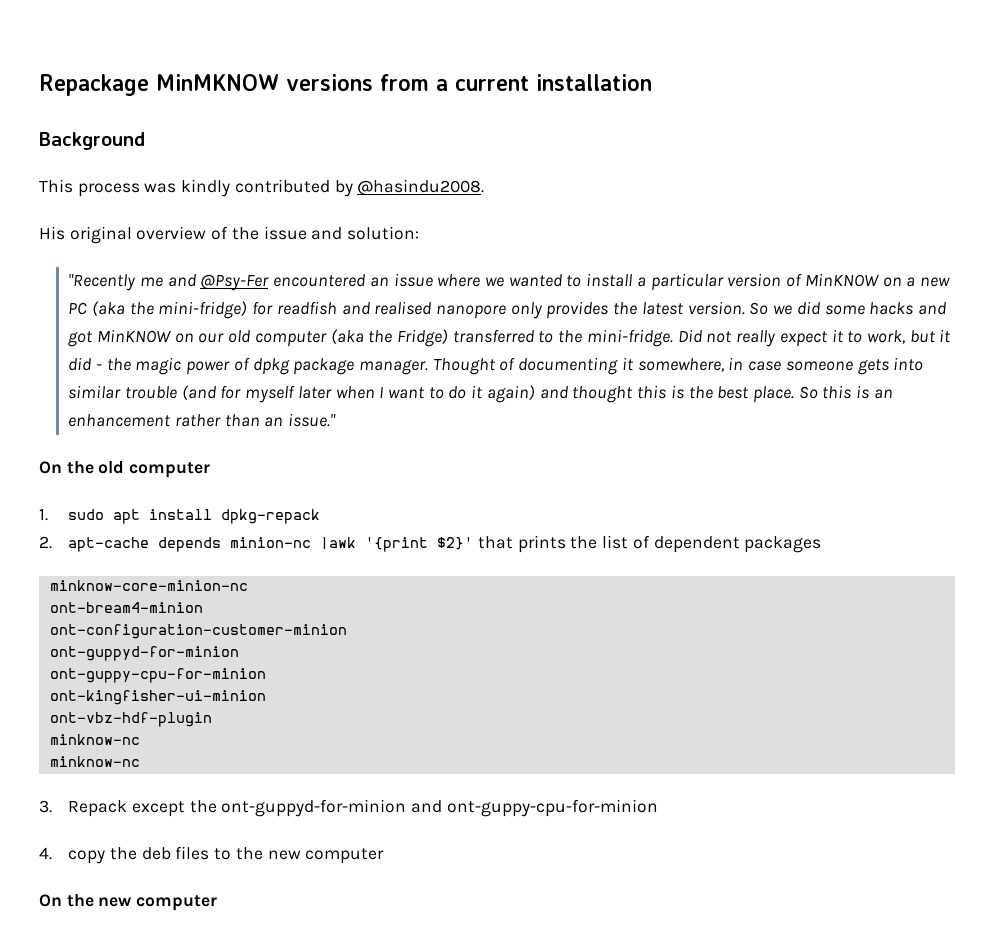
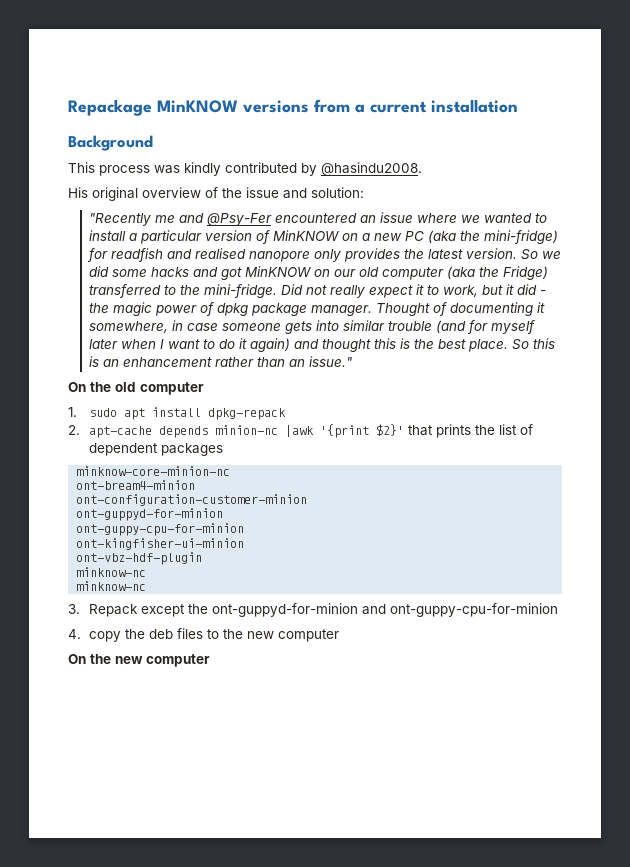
[156,74,279,91] MinMKNOW -> [157,100,238,113] MinKNOW

